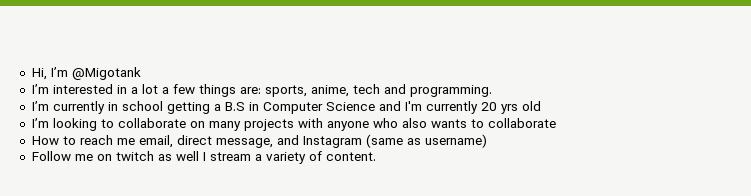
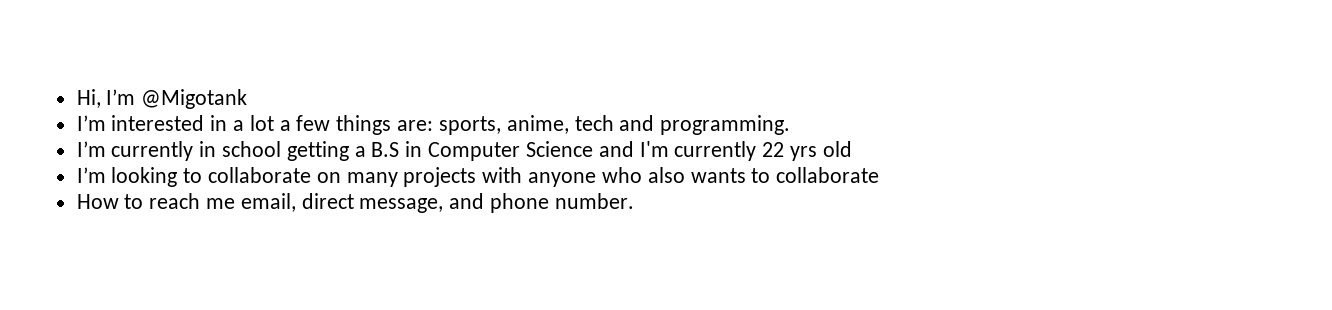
[480,102,497,111] 20 -> [762,142,785,157] 22
[302,134,487,148] [31,151,376,164] Instagram (same as username) // Follow me on twitch as well I stream a variety of content. -> [490,193,634,213] phone number.

